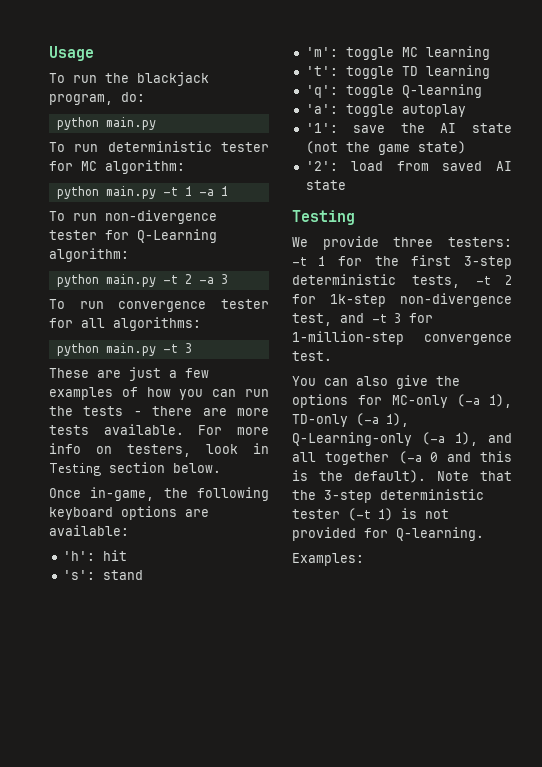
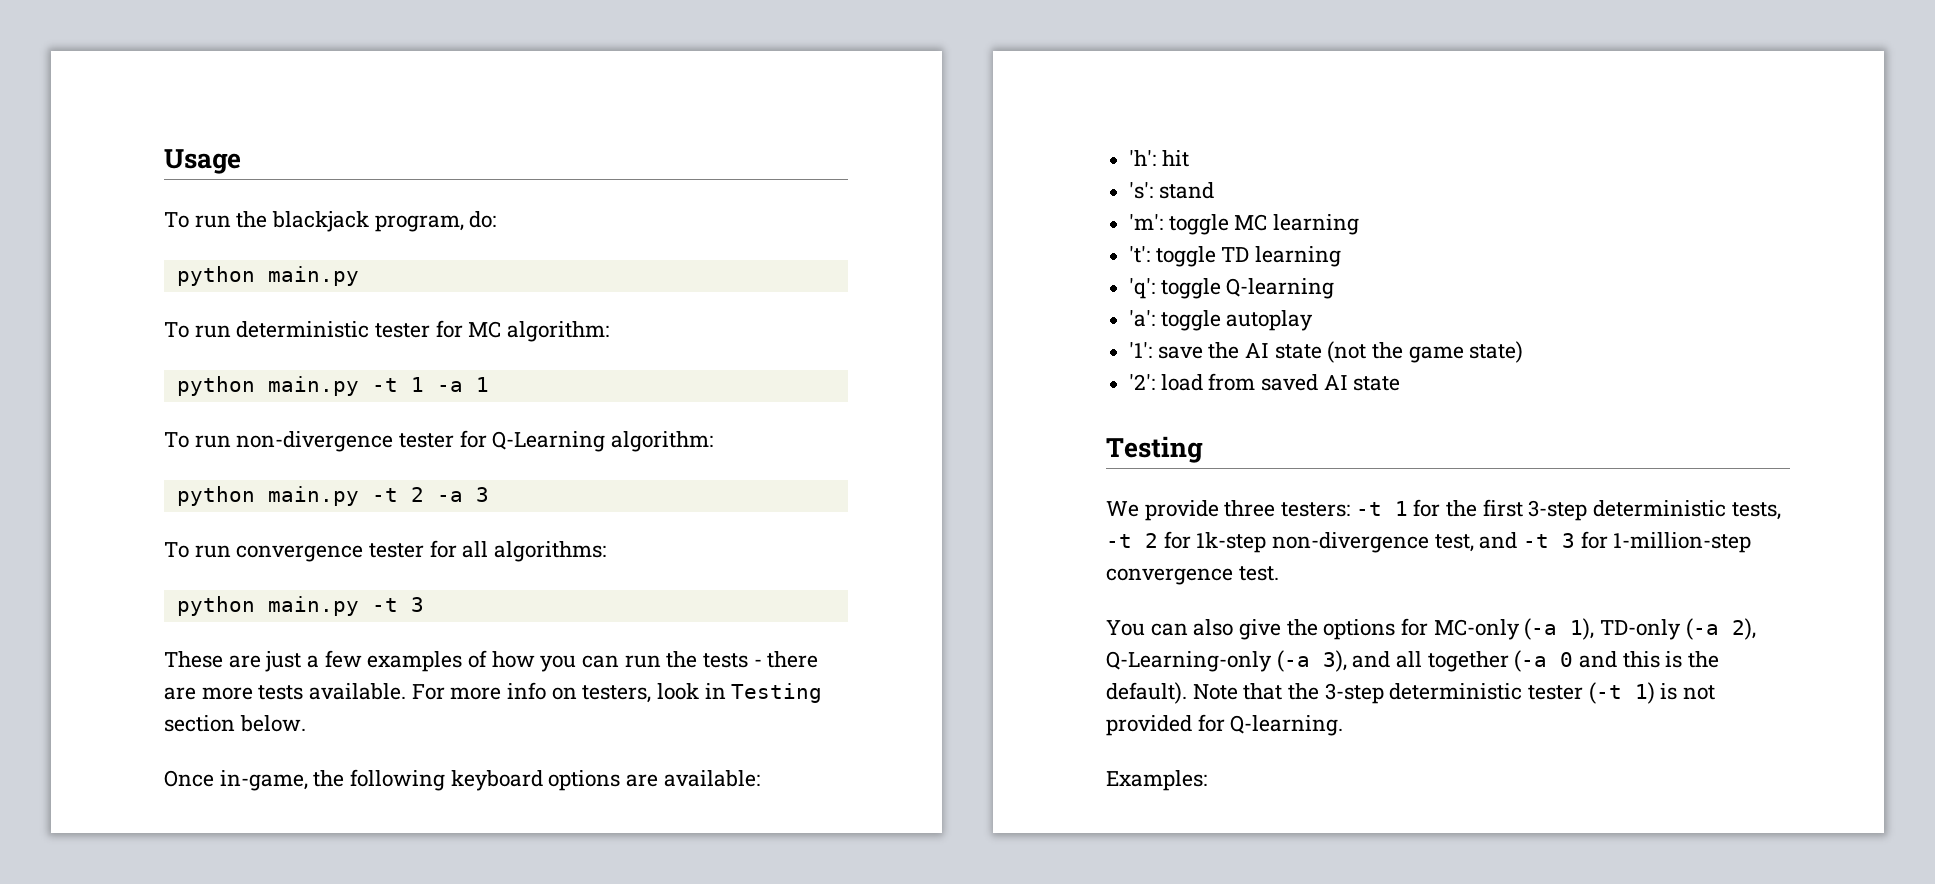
[386,413,409,427] 1), -> [1731,618,1756,640] 2),
[454,432,478,446] 1), -> [1322,650,1347,672] 3),

